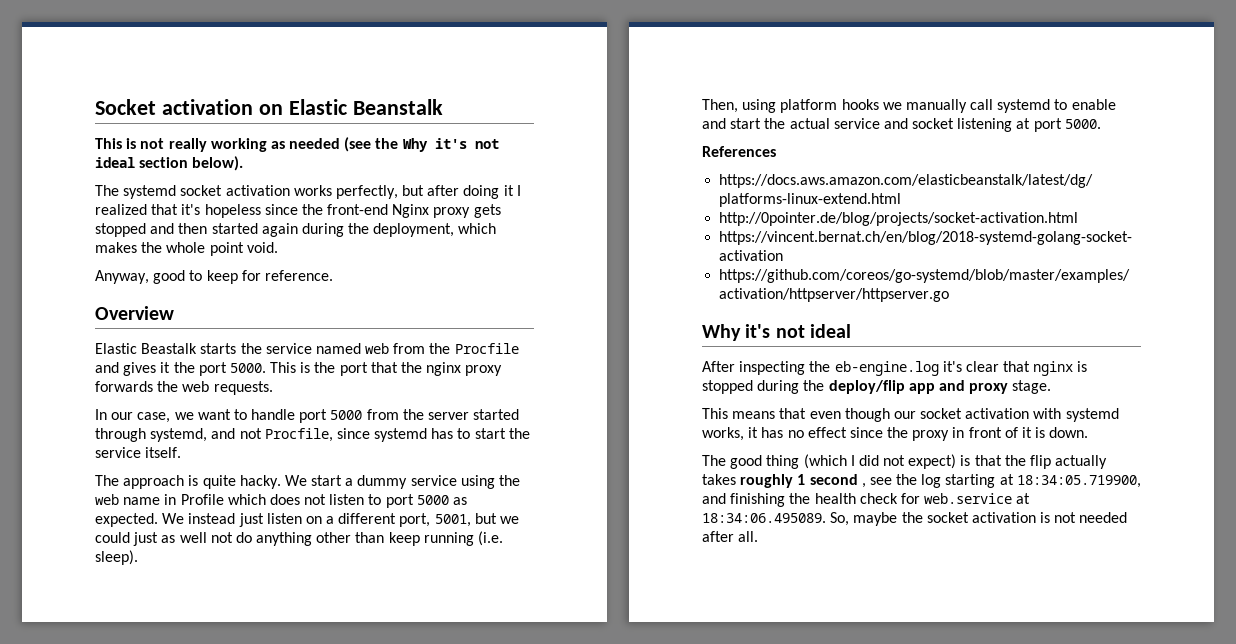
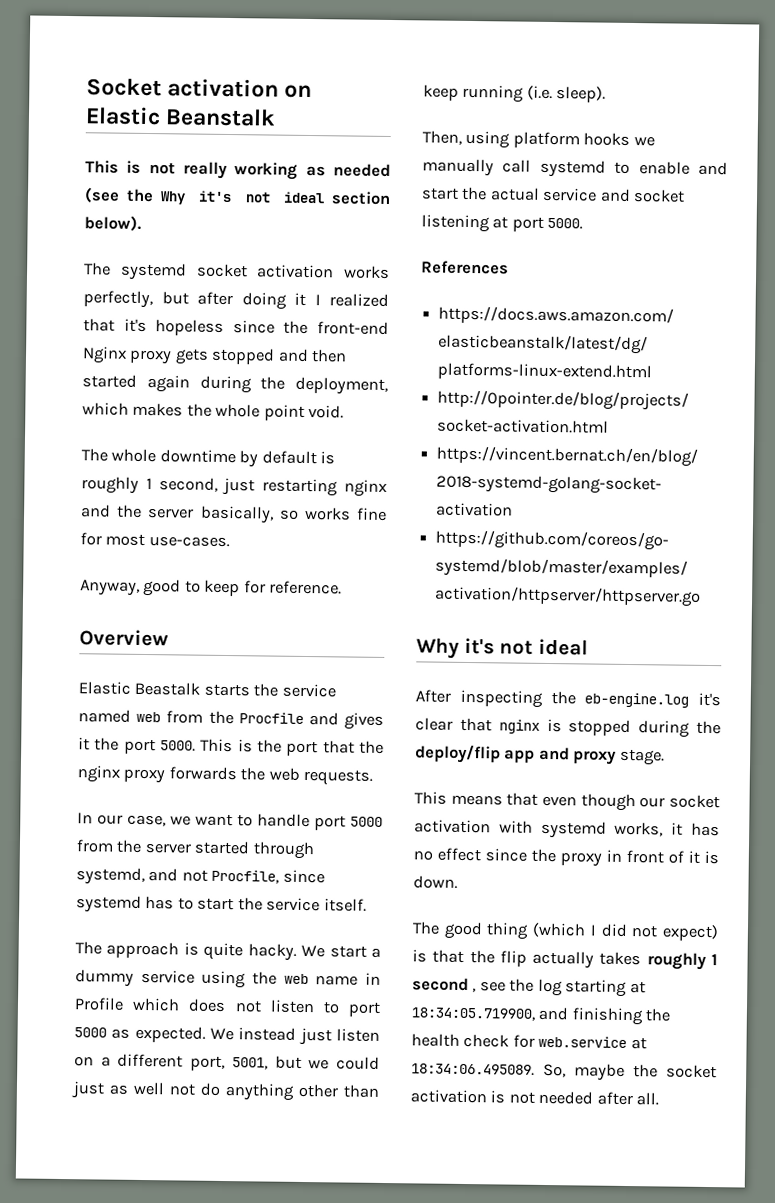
(278, 247) none -> [81,448,336,468] [81,476,388,497] [81,504,387,524] [80,532,230,548] // The whole downtime by default is roughly 1 second, just restarting nginx and the server basically, so works fine for most use-cases.

